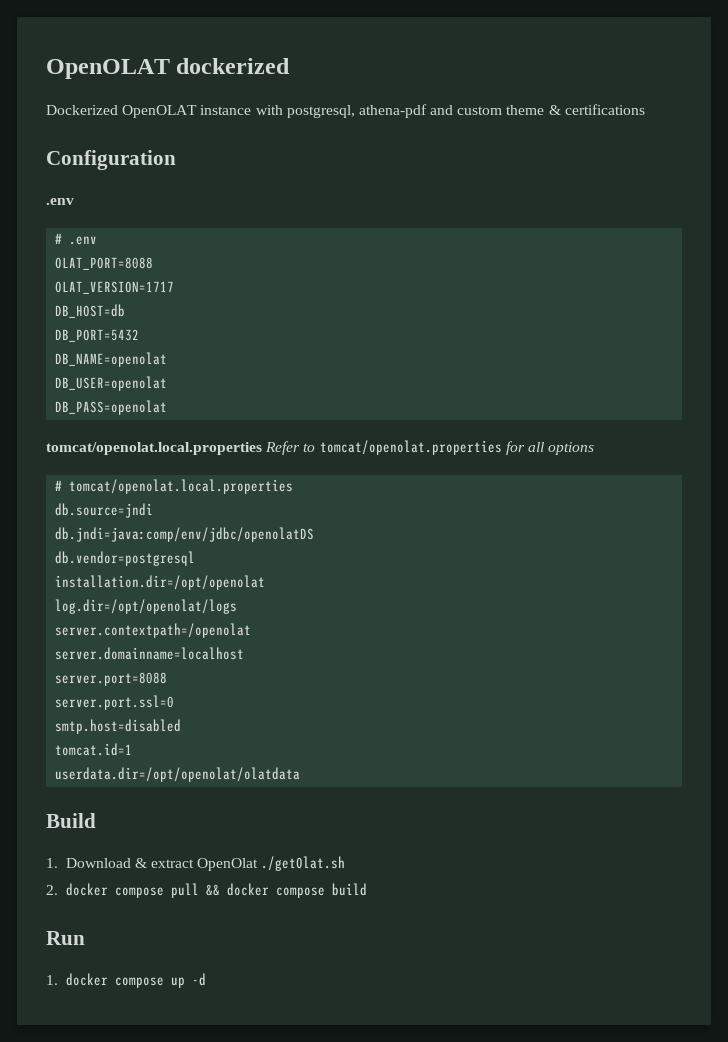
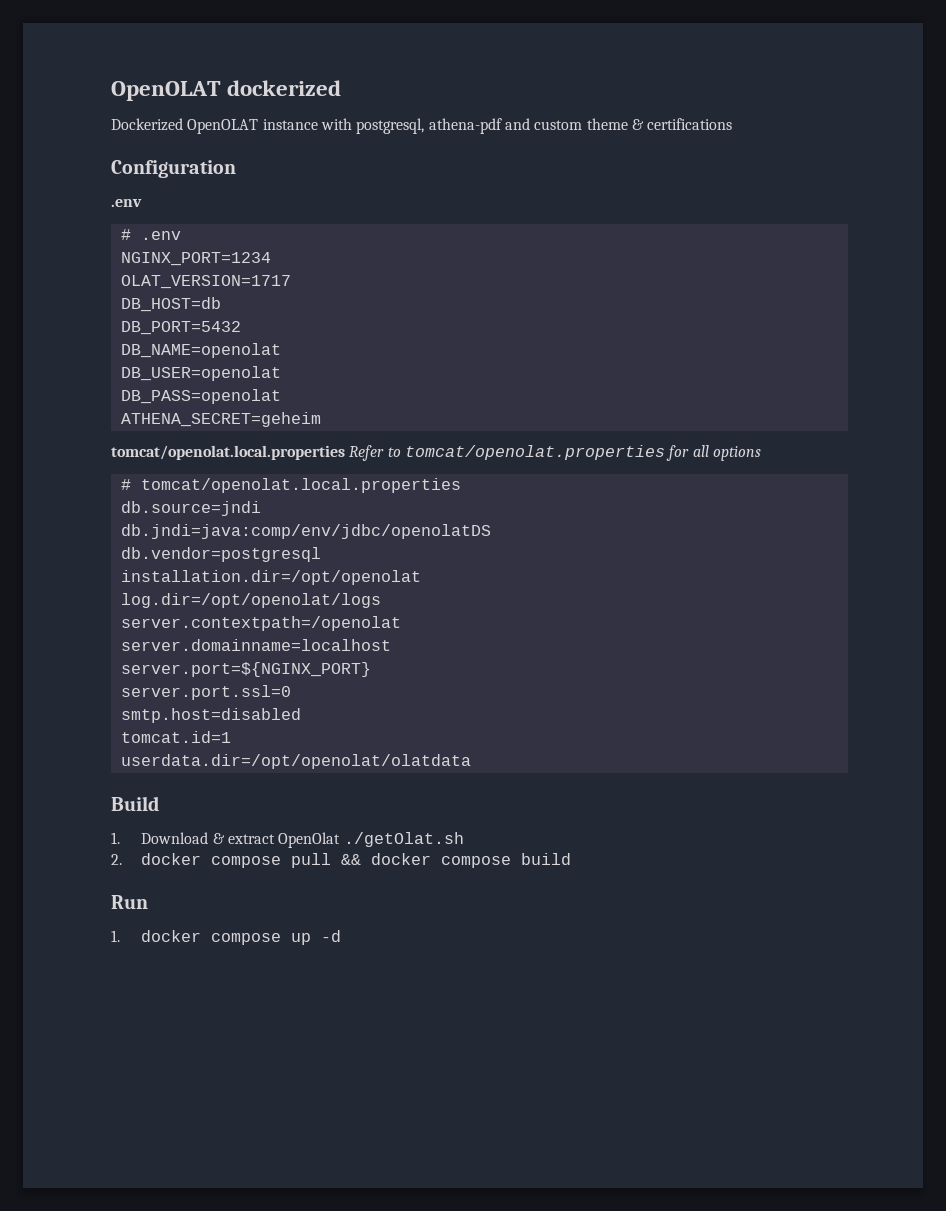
[55,257,154,270] OLAT_PORT=8088 -> [120,252,271,266] NGINX_PORT=1234
(168, 407) none -> [120,412,321,427] // ATHENA_SECRET=geheim
[55,672,168,686] server.port=8088 -> [120,662,371,677] server.port=${NGINX_PORT}

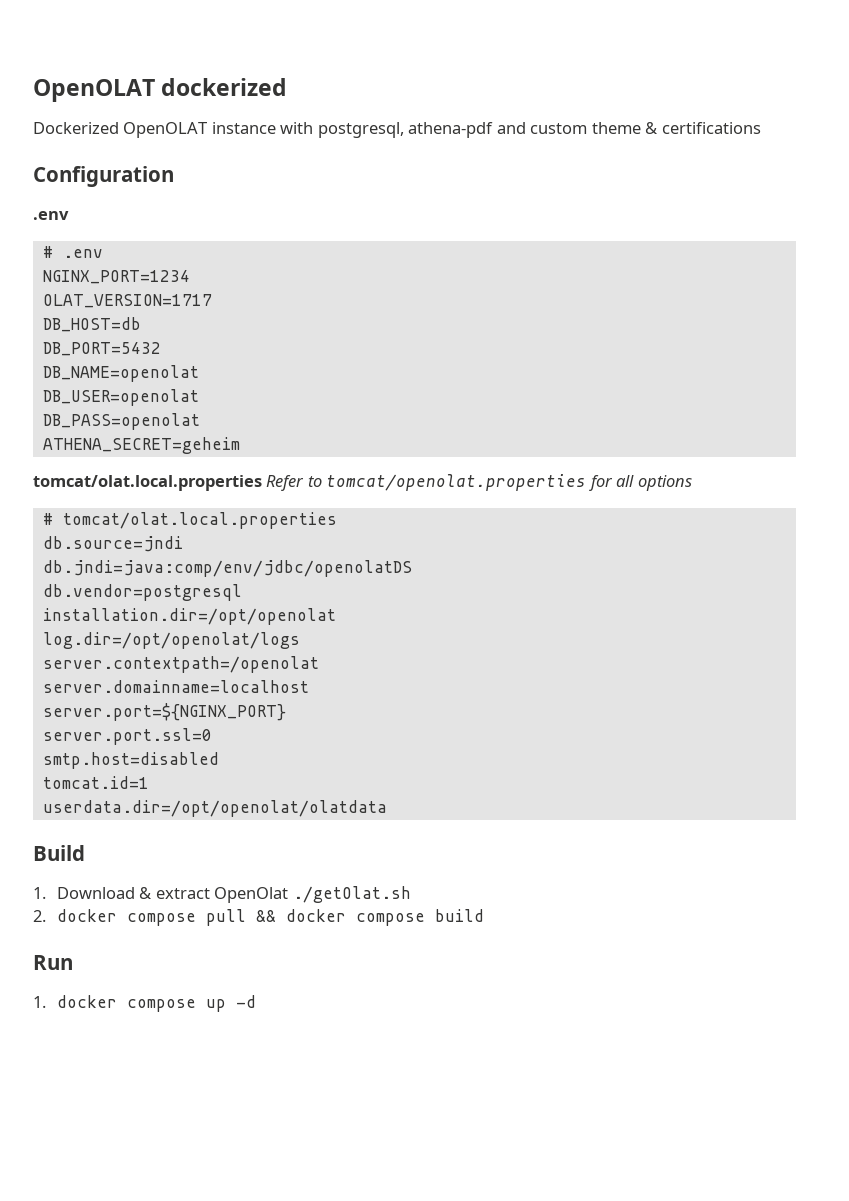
[111,445,345,460] tomcat/openolat.local.properties -> [33,475,262,491] tomcat/olat.local.properties
[140,478,461,493] tomcat/openolat.local.properties -> [62,512,337,529] tomcat/olat.local.properties

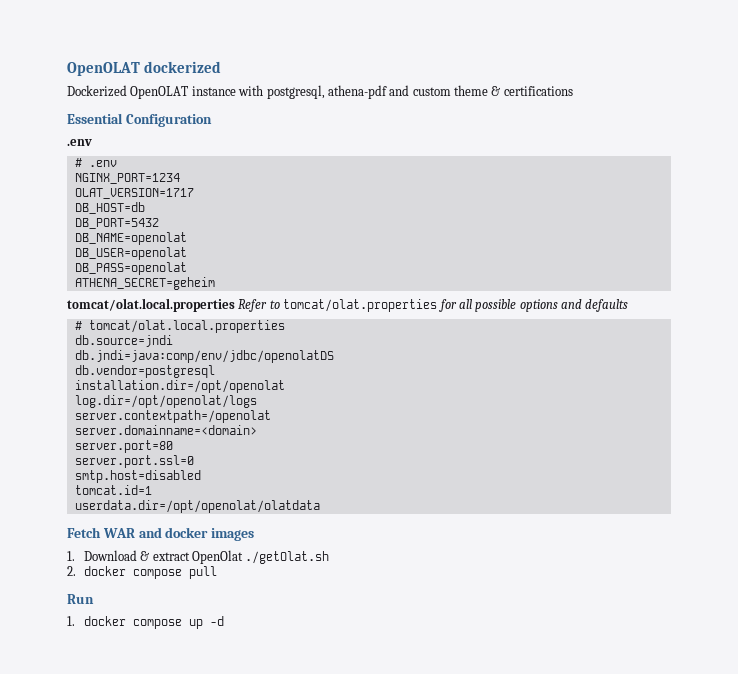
(761, 128) none -> [67,113,123,124] Essential
[326,474,587,491] tomcat/openolat.properties -> [283,299,438,312] tomcat/olat.properties
(635, 481) none -> [475,299,517,312] possible
(692, 483) none -> [561,299,629,312] and defaults
[42,680,309,693] [42,703,286,721] server.domainname=localhost // server.port=${NGINX_PORT} -> [74,425,257,435] [74,440,173,453] server.domainname=<domain> // server.port=80
[33,845,85,861] Build -> [67,527,255,541] Fetch WAR and docker images
[255,909,484,926] && docker compose build -> (217, 572) none

